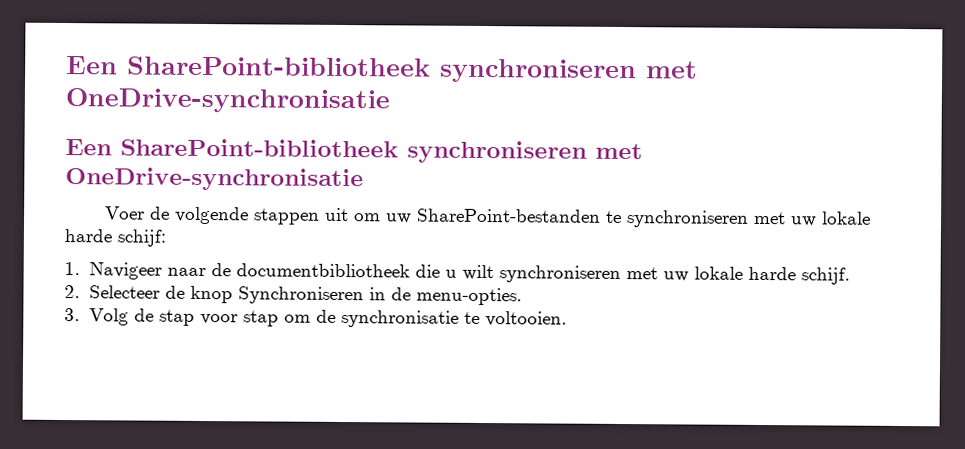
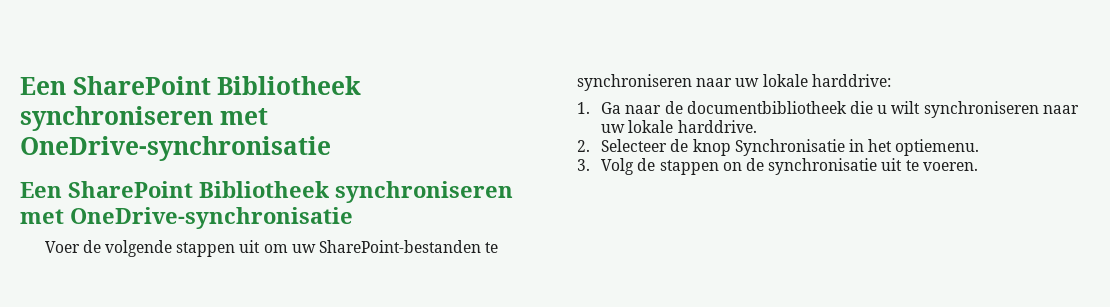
[66,56,431,77] Een SharePoint-bibliotheek -> [20,76,362,95] Een SharePoint Bibliotheek
[120,138,399,158] SharePoint-bibliotheek -> [68,181,329,198] SharePoint Bibliotheek
[753,211,871,227] [64,229,166,247] met uw lokale harde schijf: -> [696,74,891,87] naar uw lokale harddrive:
[88,262,162,280] Navigeer -> [601,102,622,114] Ga
[625,266,850,285] met uw lokale harde schijf. -> [1042,105,1079,114] [601,120,757,133] naar uw lokale harddrive.
[237,286,522,306] Synchroniseren in de menu-opties. -> [734,139,980,156] Synchronisatie in het optiemenu.
[158,309,567,328] stap voor stap om de synchronisatie te voltooien. -> [659,158,978,175] stappen on de synchronisatie uit te voeren.

